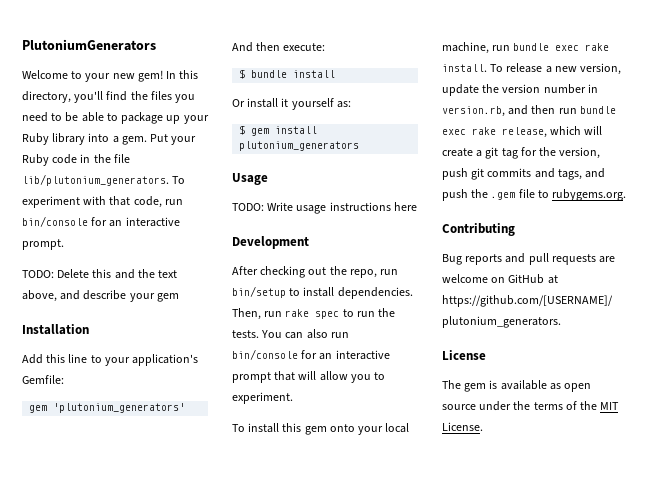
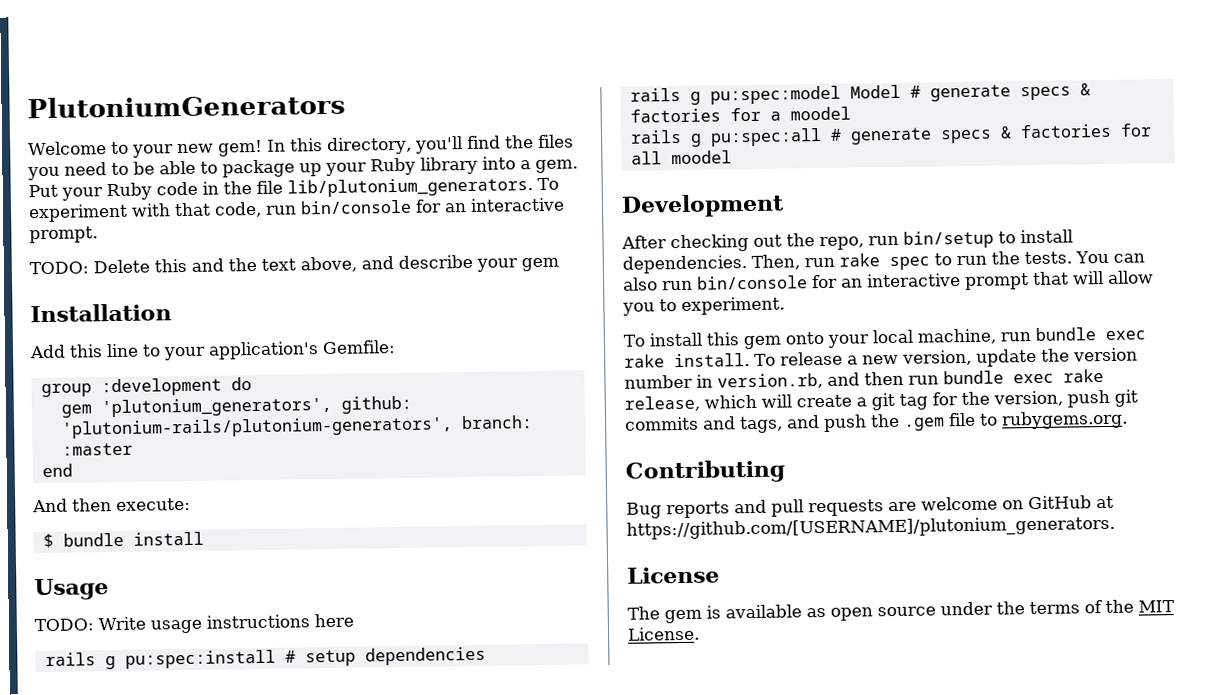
[29,403,186,413] gem 'plutonium_generators' -> [40,377,252,398] [60,395,412,418] [60,415,533,439] [61,442,133,456] [41,463,73,478] group :development do // gem 'plutonium_generators', github: 'plutonium-rails/plutonium-generators', branch: :master // end
[232,98,351,110] [239,125,318,136] [239,141,360,151] // Or install it yourself as: // $ gem install plutonium_generators -> (204, 538) none
(417, 206) none -> [44,646,486,670] [629,83,1091,105] [629,106,851,123] [629,123,1152,147] [630,150,732,165] // rails g pu:spec:install # setup dependencies // rails g pu:spec:model Model # generate specs & factories for a moodel // rails g pu:spec:all # generate specs & factories for all moodel

